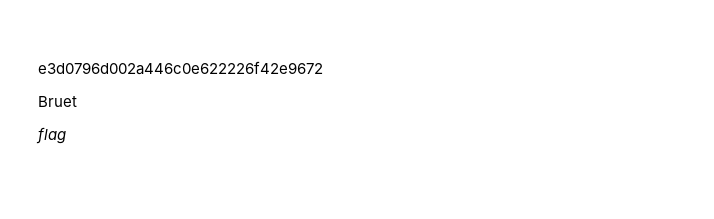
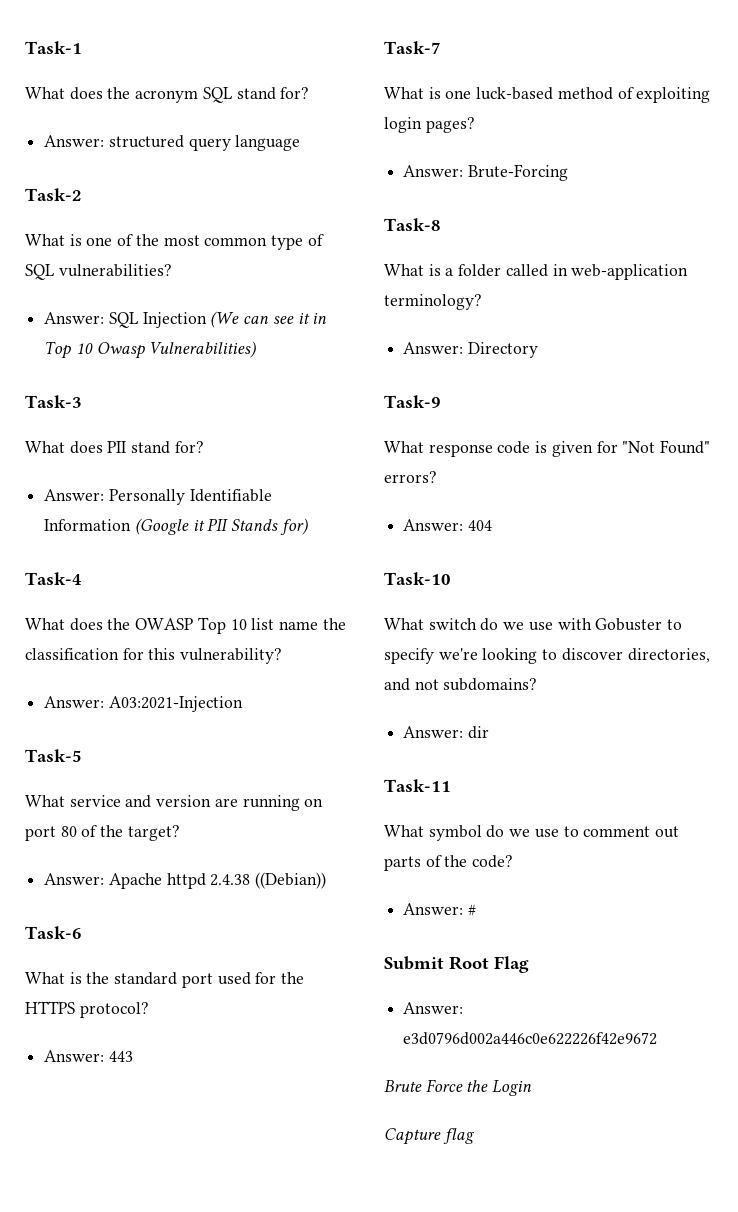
[38,61,323,75] [38,96,77,107] e3d0796d002a446c0e622226f42e9672 // Bruet // -> [25,41,82,54] [25,87,310,103] [44,135,301,151] [25,188,82,201] [25,234,324,250] [25,264,172,280] [44,311,328,328] [44,341,257,359] [25,395,82,408] [25,441,204,454] [44,489,272,505] [44,518,308,535] [25,572,82,585] [25,617,346,634] [25,648,283,664] [44,696,243,712] [25,749,82,762] [25,795,324,811] [25,825,180,841] [44,872,327,889] [25,926,82,939] [25,972,305,988] [25,1001,149,1018] [44,1050,133,1062] [384,41,441,54] [384,87,711,103] [384,117,475,133] [403,164,568,181] [384,218,441,231] [384,264,689,280] [384,294,482,310] [403,342,538,358] [384,395,441,408] [384,440,711,457] [384,471,437,483] [403,519,492,531] [384,572,451,585] [384,618,683,631] [384,648,710,664] [384,678,538,691] [403,726,489,739] [384,779,451,792] [384,825,680,841] [384,855,514,871] [403,903,476,916] [384,956,529,973] [403,1002,464,1014] [403,1032,658,1045] [384,1079,533,1096] [384,1128,441,1145] Task-1 // What does the acronym SQL stand for? // Answer: structured query language // Task-2 // What is one of the most common type of SQL vulnerabilities? // Answer: SQL Injection (We can see it in Top 10 Owasp Vulnerabilities) // Task-3 // What does PII stand for? // Answer: Personally Identifiable Information (Google it PII Stands for) // Task-4 // What does the OWASP Top 10 list name the classification for this vulnerability? // Answer: A03:2021-Injection // Task-5 // What service and version are running on port 80 of the target? // Answer: Apache httpd 2.4.38 ((Debian)) // Task-6 // What is the standard port used for the HTTPS protocol? // Answer: 443 // Task-7 // What is one luck-based method of exploiting login pages? // Answer: Brute-Forcing // Task-8 // What is a folder called in web-application terminology? // Answer: Directory // Task-9 // What response code is given for "Not Found" errors? // Answer: 404 // Task-10 // What switch do we use with Gobuster to specify we're looking to discover directories, and not subdomains? // Answer: dir // Task-11 // What symbol do we use to comment out parts of the code? // Answer: # // Submit Root Flag // Answer: e3d0796d002a446c0e622226f42e9672 // Brute Force the Login // Capture

